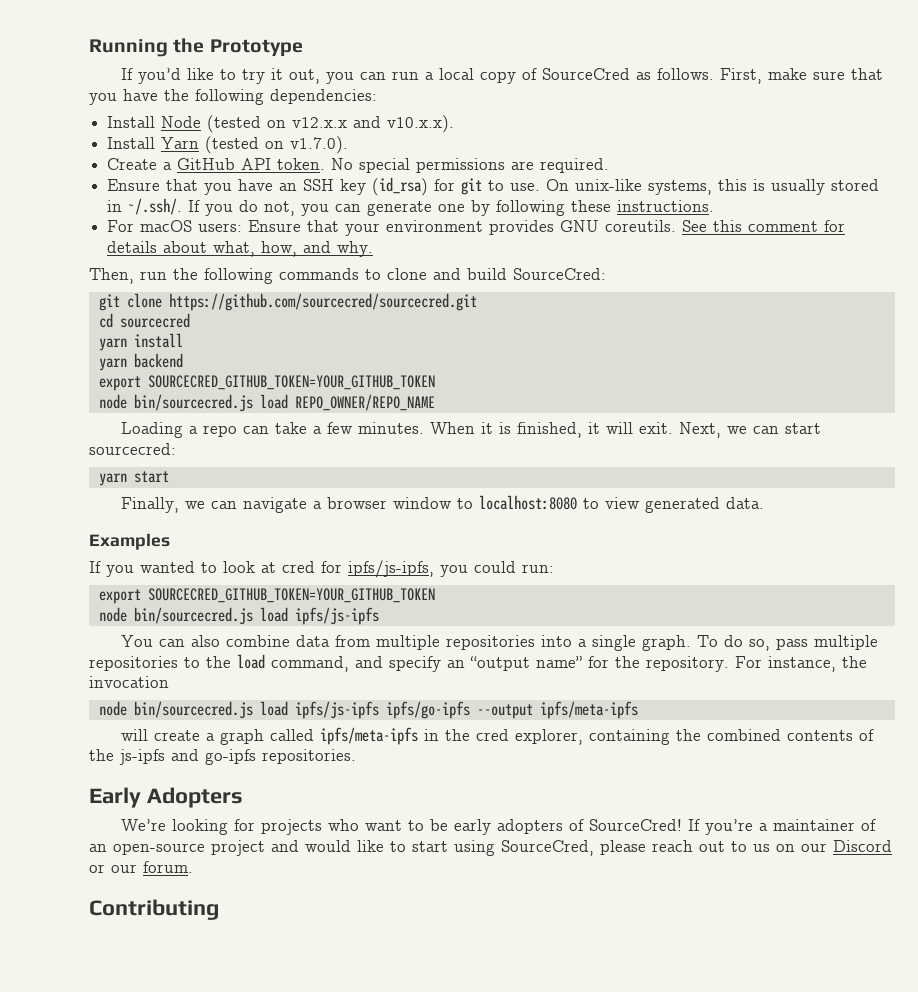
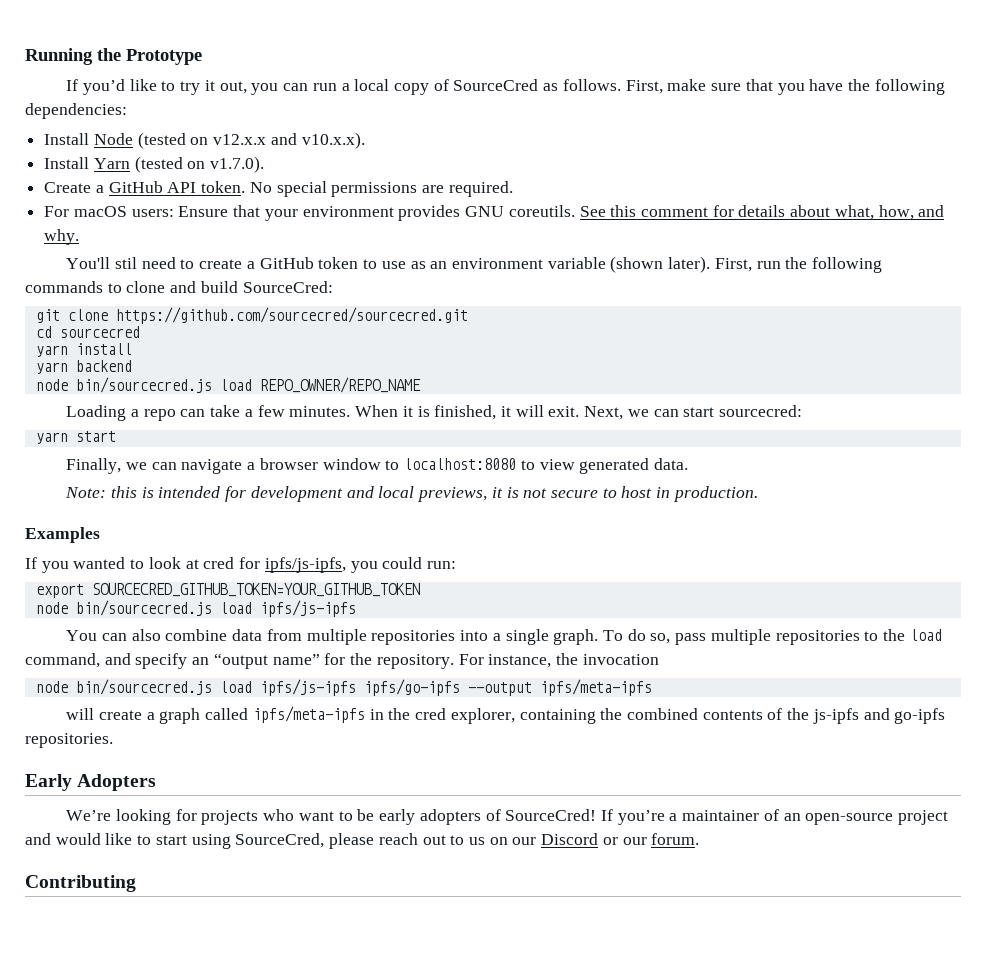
[107,177,880,196] [107,198,715,216] // Ensure that you have an SSH key (id_rsa) for git to use. On unix-like systems, this is usually stored in ~/.ssh/. If you do not, you can generate one by following these instructions. -> (513, 189) none
[89,268,134,284] Then, -> [66,256,752,273] You'll stil need to create a GitHub token to use as an environment variable (shown later). First,
[98,375,435,391] // export SOURCECRED_GITHUB_TOKEN=YOUR_GITHUB_TOKEN -> (132, 366) none
(765, 503) none -> [65,486,758,502] // Note: this is intended for development and local previews, it is not secure to host in production.

